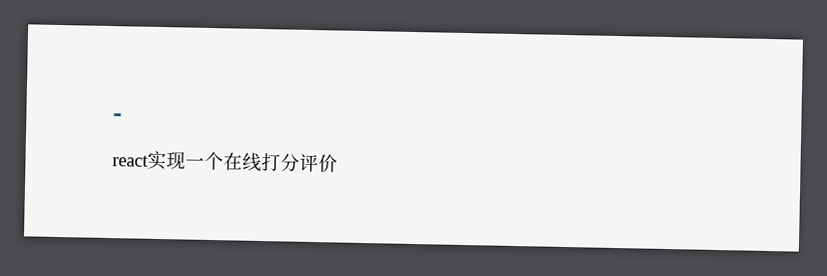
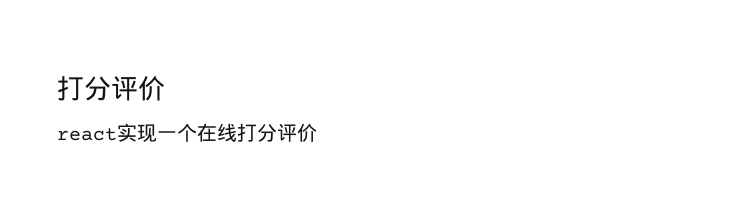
[113,113,122,123] - -> [57,76,165,101] 打分评价

